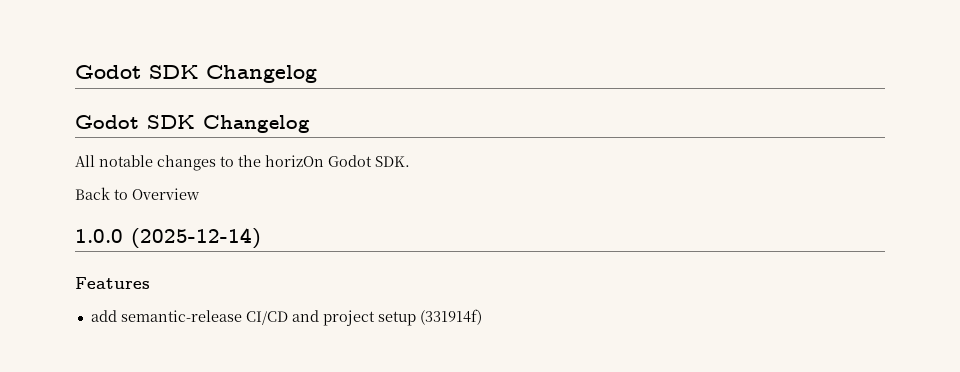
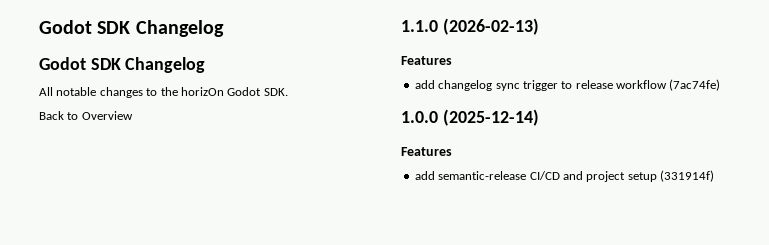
(200, 194) none -> [401,18,539,35] [401,56,452,65] [414,79,721,91] // 1.1.0 (2026-02-13) // Features // add changelog sync trigger to release workflow (7ac74fe)

